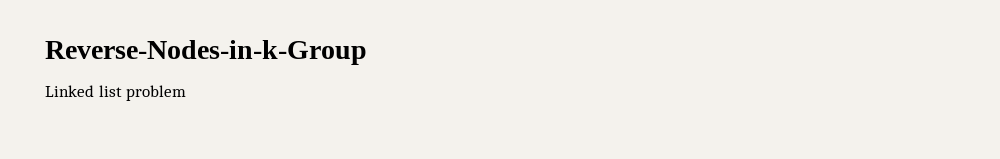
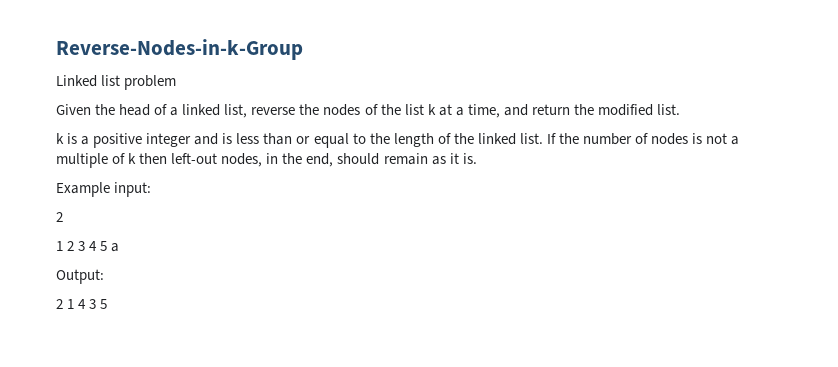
(187, 93) none -> [56,104,681,118] [56,133,740,148] [56,153,477,168] [56,182,152,197] [56,212,63,222] [56,241,120,252] [56,269,104,284] [56,299,108,309] // Given the head of a linked list, reverse the nodes of the list k at a time, and return the modified list. // k is a positive integer and is less than or equal to the length of the linked list. If the number of nodes is not a multiple of k then left-out nodes, in the end, should remain as it is. // Example input: // 2 // 1 2 3 4 5 a // Output: // 2 1 4 3 5

